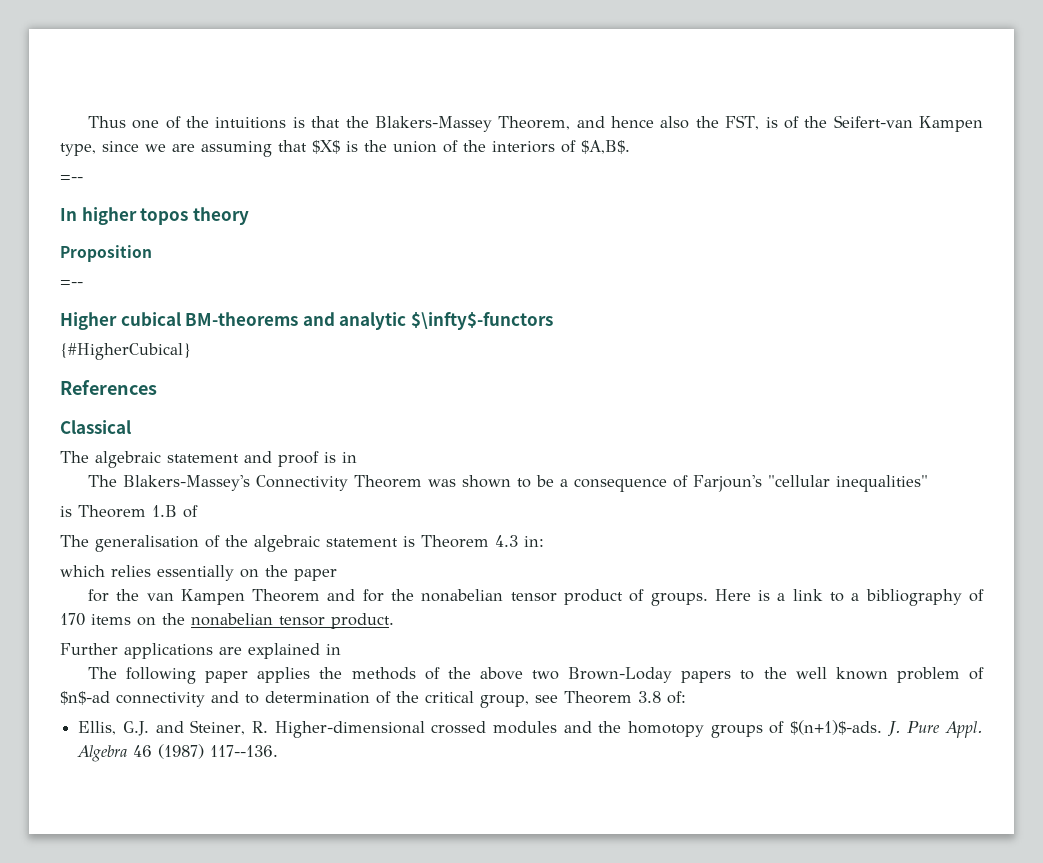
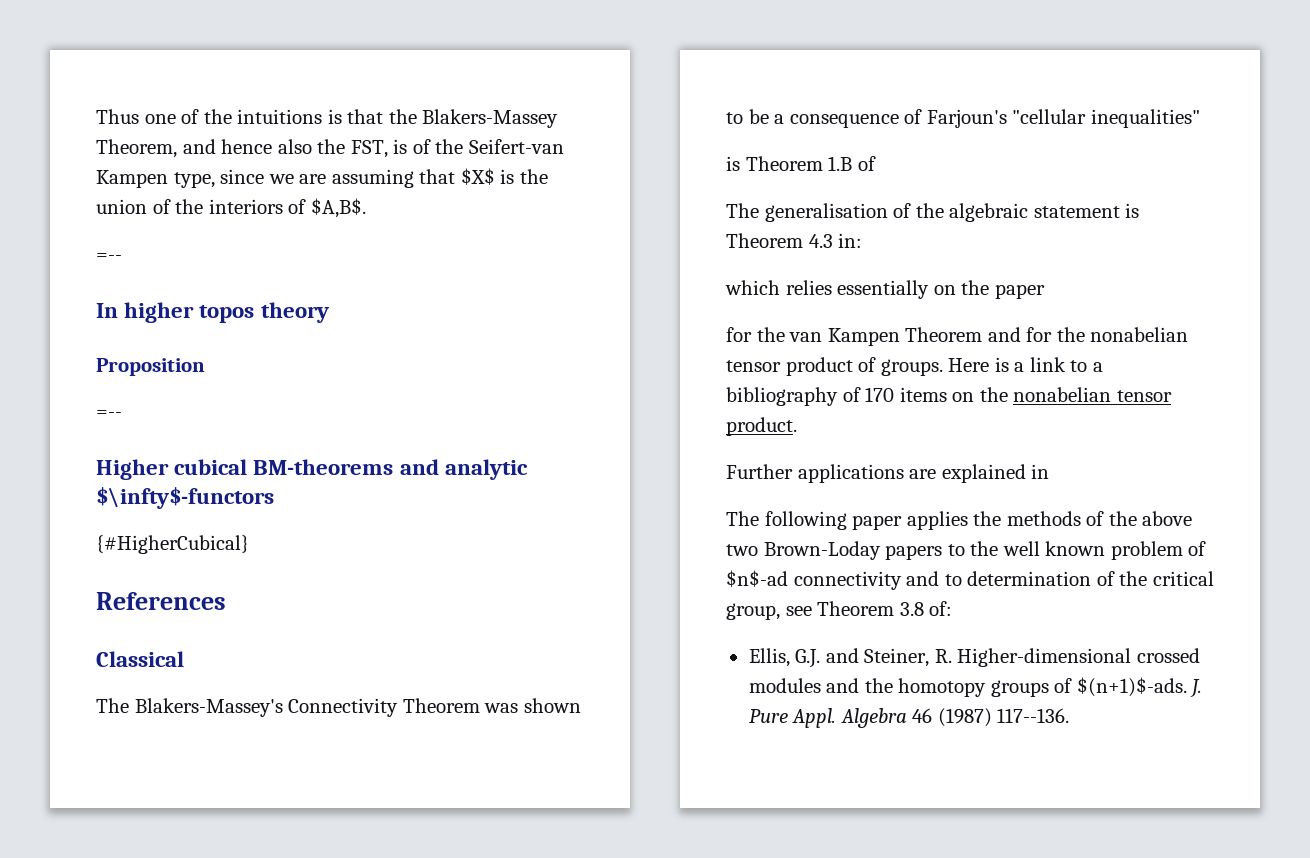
[60,451,357,468] // The algebraic statement and proof is in -> (184, 659) none

